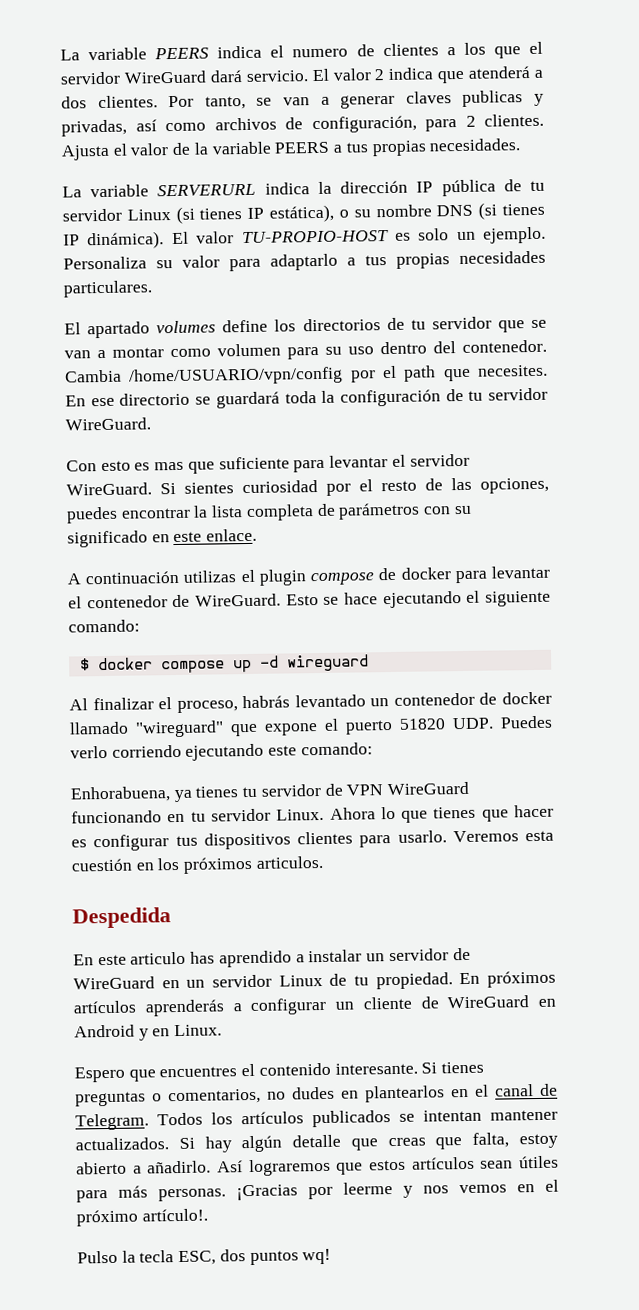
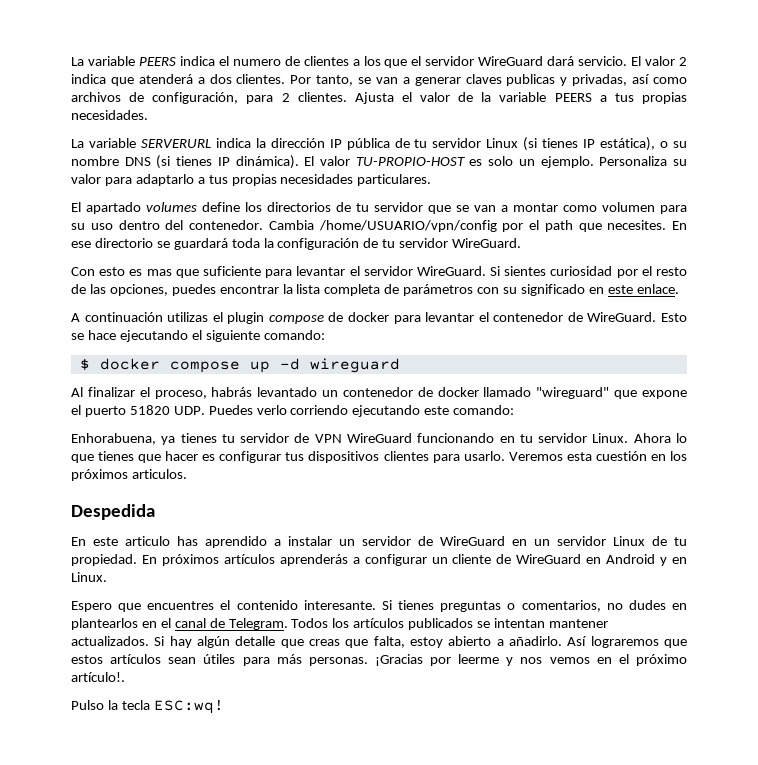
[178,1248,332,1266] ESC, dos puntos wq! -> [153,700,224,714] ESC:wq!

